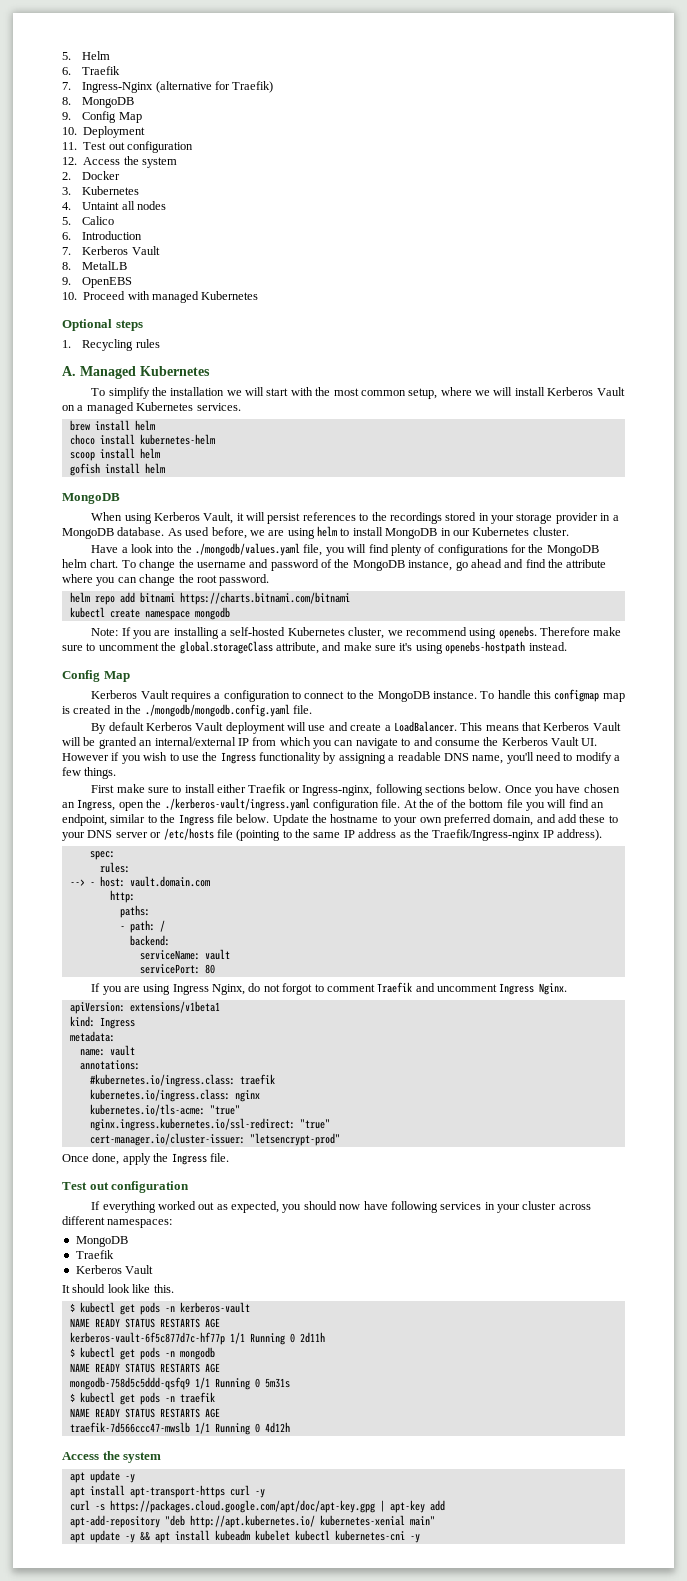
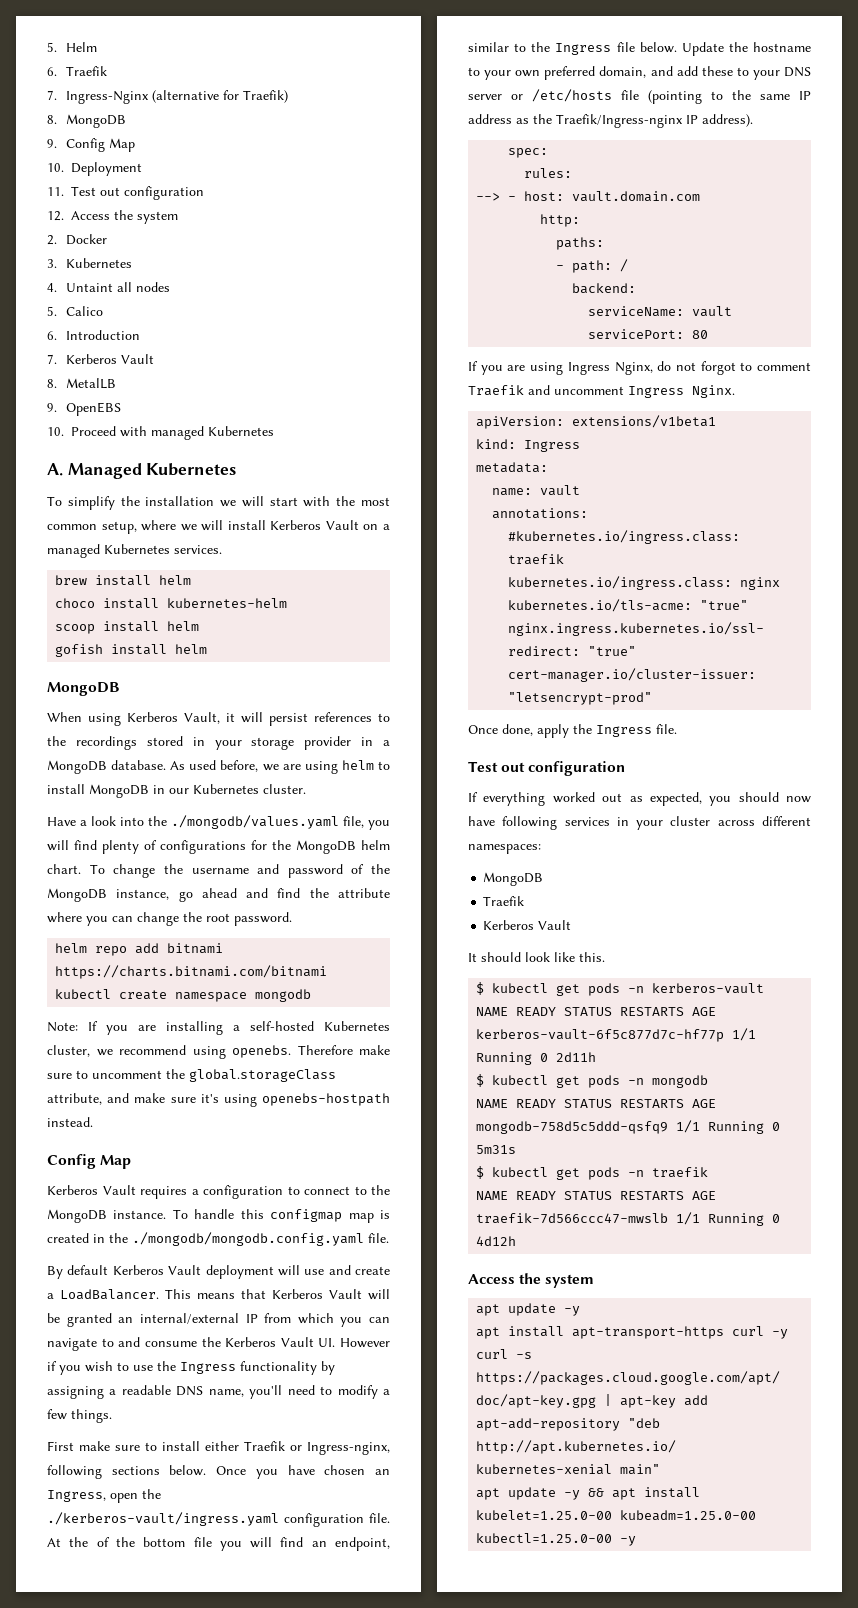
[62,319,143,331] [62,339,160,351] // Optional steps // 1. Recycling rules -> (274, 431) none
[214,1530,405,1541] kubeadm kubelet kubectl kubernetes-cni -> [476,1510,757,1521] [476,1533,613,1543] kubelet=1.25.0-00 kubeadm=1.25.0-00 kubectl=1.25.0-00

